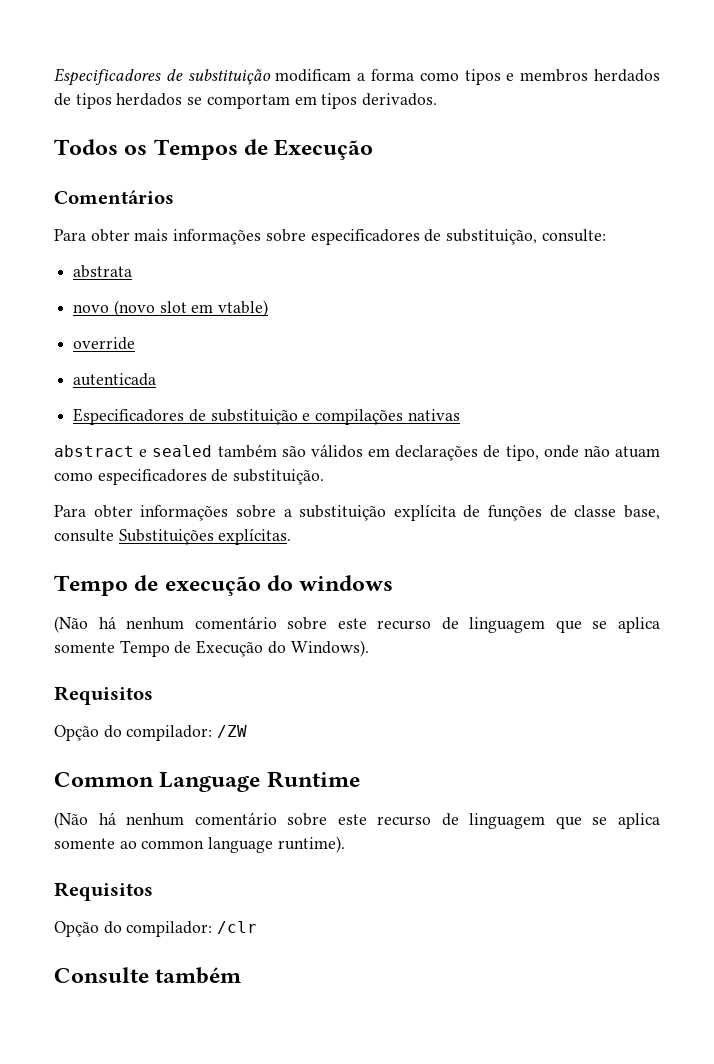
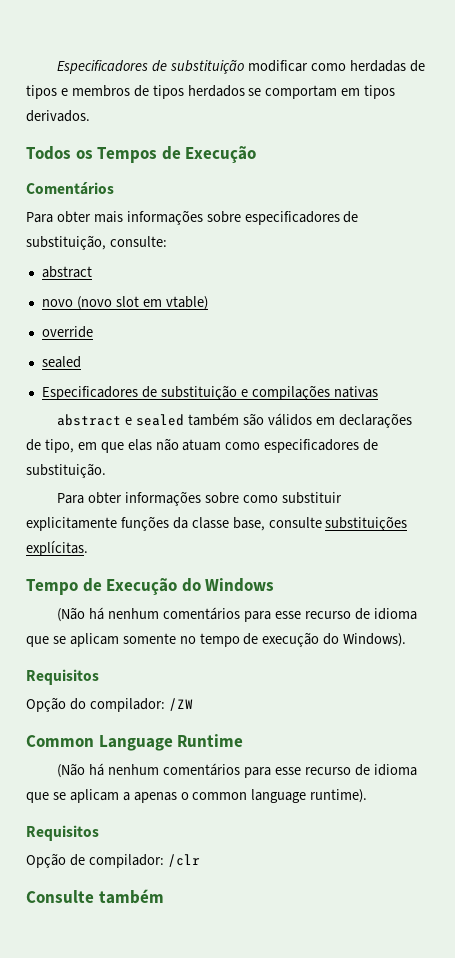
[54,68,459,86] Especificadores de substituição modificam a forma como -> [57,59,425,74] Especificadores de substituição modificar como herdadas de
[594,69,660,82] herdados -> (130, 91) none
[73,265,133,278] abstrata -> [41,266,92,278] abstract
[73,373,157,386] autenticada -> [41,356,81,368] sealed
[543,445,579,458] onde -> [77,439,152,453] em que elas
[283,504,567,521] a substituição explícita de funções de -> [242,492,342,504] [26,516,188,531] como substituir explicitamente funções da
[118,529,214,545] Substituições -> [325,516,408,531] substituições
[164,575,394,596] [54,616,660,633] [54,640,264,657] execução do windows // (Não há nenhum comentário sobre este recurso de linguagem que se aplica somente Tempo de Execução -> [106,578,275,595] [57,607,417,622] [26,632,320,647] Execução do Windows // (Não há nenhum comentários para esse recurso de idioma que se aplicam somente no tempo de execução
[194,812,660,829] [54,838,137,849] comentário sobre este recurso de linguagem que se aplica somente ao -> [163,763,417,778] [26,789,189,803] comentários para esse recurso de idioma que se aplicam a apenas o
[103,921,122,934] do -> [69,854,85,866] de

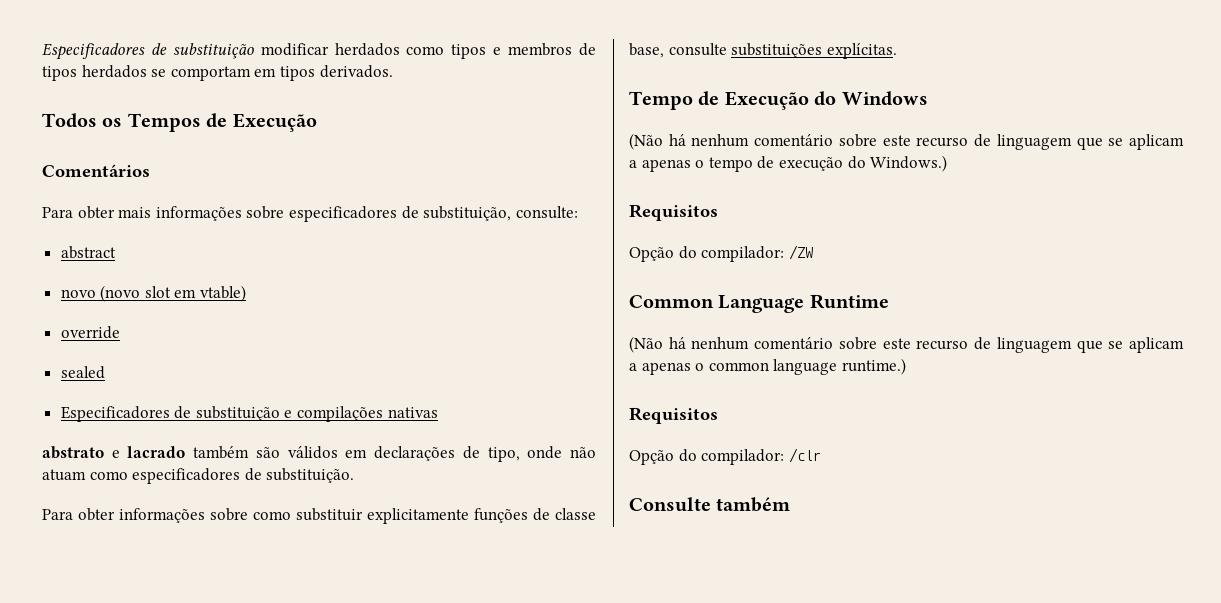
[310,60,425,72] como herdadas de -> [334,43,445,56] herdados como
[57,414,185,426] abstract e sealed -> [42,446,186,459] abstrato e lacrado
[77,439,152,453] em que elas -> [527,446,563,459] onde
[172,517,188,529] da -> [533,508,550,521] de
[163,607,417,622] [26,633,196,647] comentários para esse recurso de idioma que se aplicam somente no -> [754,134,1184,150] [629,159,705,172] comentário sobre este recurso de linguagem que se aplicam a apenas o
[343,633,407,647] Windows). -> [870,155,948,172] Windows.)
[163,763,417,778] comentários para esse recurso de idioma -> [754,337,1072,353] comentário sobre este recurso de linguagem
[310,789,368,803] [26,825,99,841] [26,853,85,868] runtime). // Requisitos // Opção de -> [841,358,906,375] [629,407,718,424] [629,449,697,465] runtime.) // Requisitos // Opção do

